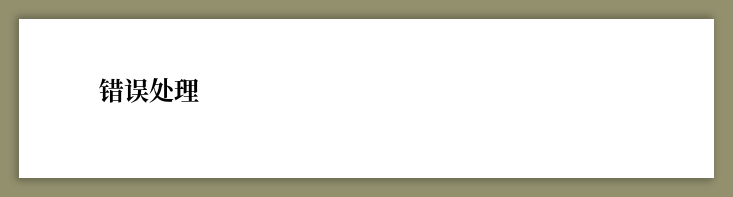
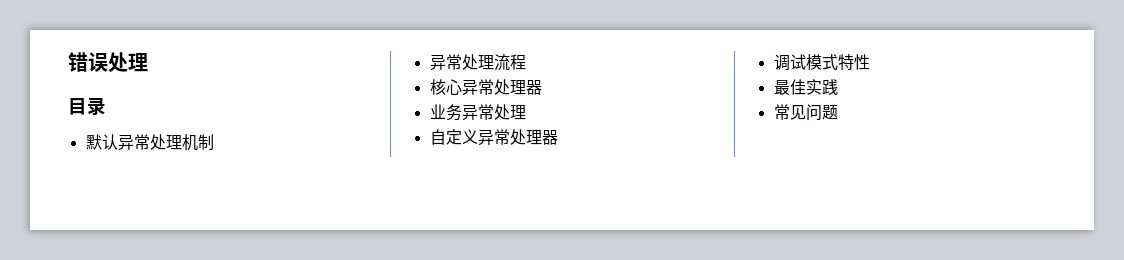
(199, 90) none -> [68,97,106,116] [85,134,214,151] [429,54,526,71] [429,79,542,95] [429,104,526,121] [429,129,558,145] [773,54,870,71] [773,79,838,95] [773,104,838,121] // 目录 // 默认异常处理机制 // 异常处理流程 // 核心异常处理器 // 业务异常处理 // 自定义异常处理器 // 调试模式特性 // 最佳实践 // 常见问题

